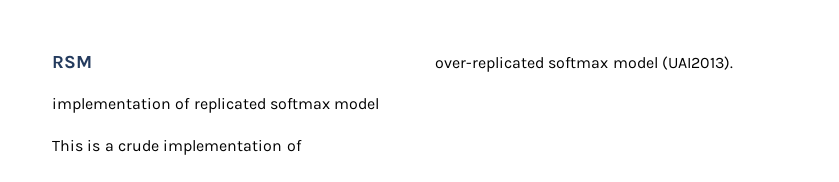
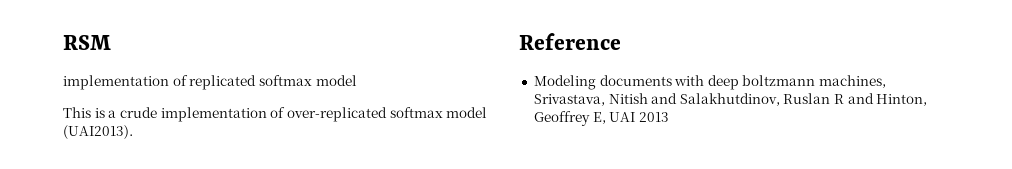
(733, 63) none -> [519,33,621,50] [533,75,887,90] [533,93,928,106] [533,111,669,126] // Reference // Modeling documents with deep boltzmann machines, Srivastava, Nitish and Salakhutdinov, Ruslan R and Hinton, Geoffrey E, UAI 2013

